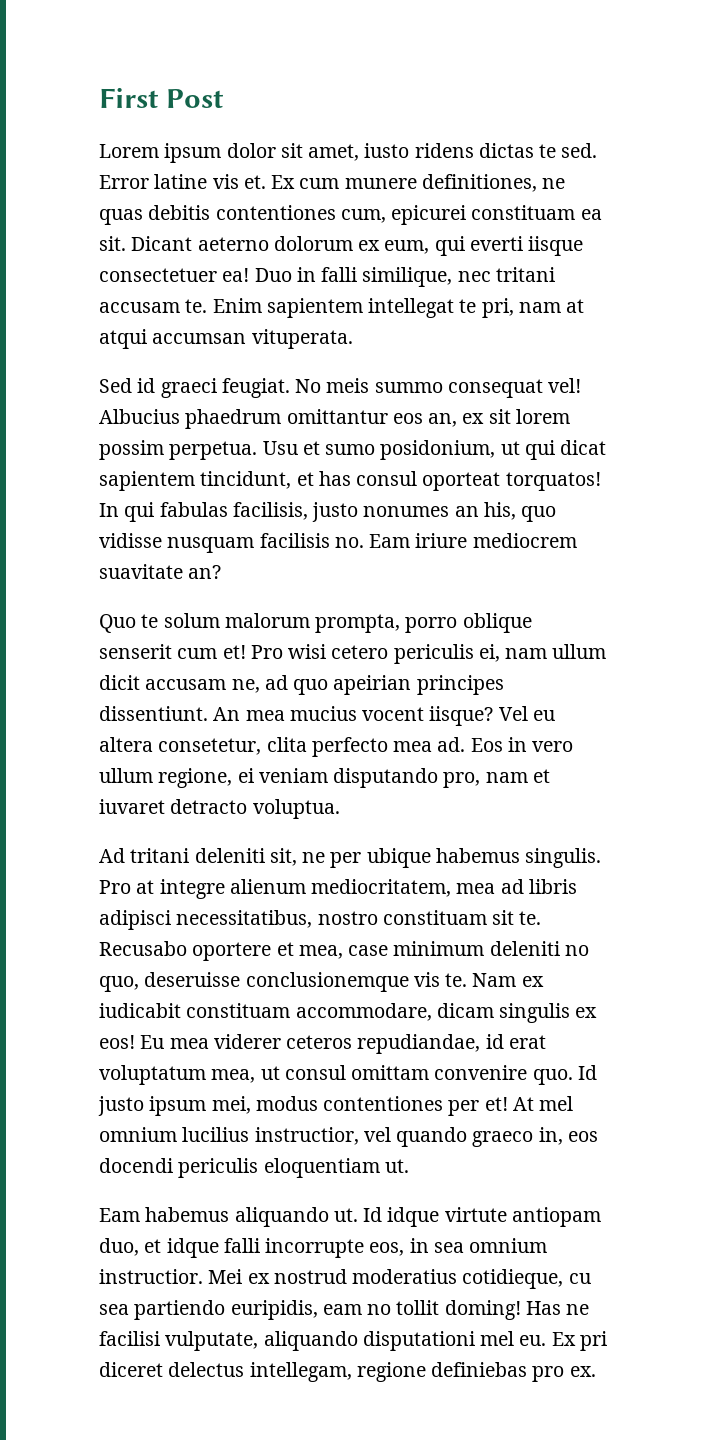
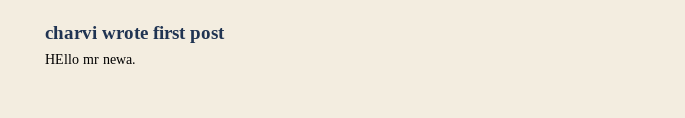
[99,87,224,108] [99,143,598,163] [99,174,566,192] [99,205,602,225] [99,236,584,256] [99,267,555,287] [99,298,585,318] [99,329,353,349] [99,378,582,398] [99,409,570,429] [99,440,607,460] [99,471,601,491] [99,502,557,522] [99,533,577,553] [99,564,222,579] [99,613,532,633] [99,644,607,664] [99,675,504,695] [99,706,555,726] [99,737,574,757] [99,768,550,788] [99,799,340,819] [99,848,602,868] [99,879,577,899] [99,910,542,930] [99,941,589,961] [99,972,544,992] [99,1003,598,1023] [99,1034,546,1054] [99,1065,597,1085] [98,1096,574,1116] [99,1127,598,1147] [99,1158,409,1178] [99,1207,601,1227] [99,1238,548,1258] [99,1269,591,1289] [99,1300,590,1320] [99,1331,607,1351] [99,1362,596,1382] First Post // Lorem ipsum dolor sit amet, iusto ridens dictas te sed. Error latine vis et. Ex cum munere definitiones, ne quas debitis contentiones cum, epicurei constituam ea sit. Dicant aeterno dolorum ex eum, qui everti iisque consectetuer ea! Duo in falli similique, nec tritani accusam te. Enim sapientem intellegat te pri, nam at atqui accumsan vituperata. // Sed id graeci feugiat. No meis summo consequat vel! Albucius phaedrum omittantur eos an, ex sit lorem possim perpetua. Usu et sumo posidonium, ut qui dicat sapientem tincidunt, et has consul oporteat torquatos! In qui fabulas facilisis, justo nonumes an his, quo vidisse nusquam facilisis no. Eam iriure mediocrem suavitate an? // Quo te solum malorum prompta, porro oblique senserit cum et! Pro wisi cetero periculis ei, nam ullum dicit accusam ne, ad quo apeirian principes dissentiunt. An mea mucius vocent iisque? Vel eu altera consetetur, clita perfecto mea ad. Eos in vero ullum regione, ei veniam disputando pro, nam et iuvaret detracto voluptua. // Ad tritani deleniti sit, ne per ubique habemus singulis. Pro at integre alienum mediocritatem, mea ad libris adipisci necessitatibus, nostro constituam sit te. Recusabo oportere et mea, case minimum deleniti no quo, deseruisse conclusionemque vis te. Nam ex iudicabit constituam accommodare, dicam singulis ex eos! Eu mea viderer ceteros repudiandae, id erat voluptatum mea, ut consul omittam convenire quo. Id justo ipsum mei, modus contentiones per et! At mel omnium lucilius instructior, vel quando graeco in, eos docendi periculis eloquentiam ut. // Eam habemus aliquando ut. Id idque virtute antiopam duo, et idque falli incorrupte eos, in sea omnium instructior. Mei ex nostrud moderatius cotidieque, cu sea partiendo euripidis, eam no tollit doming! Has ne facilisi vulputate, aliquando disputationi mel eu. Ex pri diceret delectus intellegam, regione definiebas pro ex. -> [45,26,226,43] [45,54,136,64] charvi wrote first post // HEllo mr newa.

